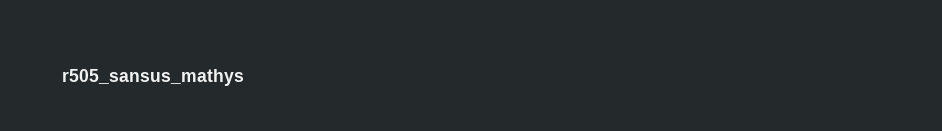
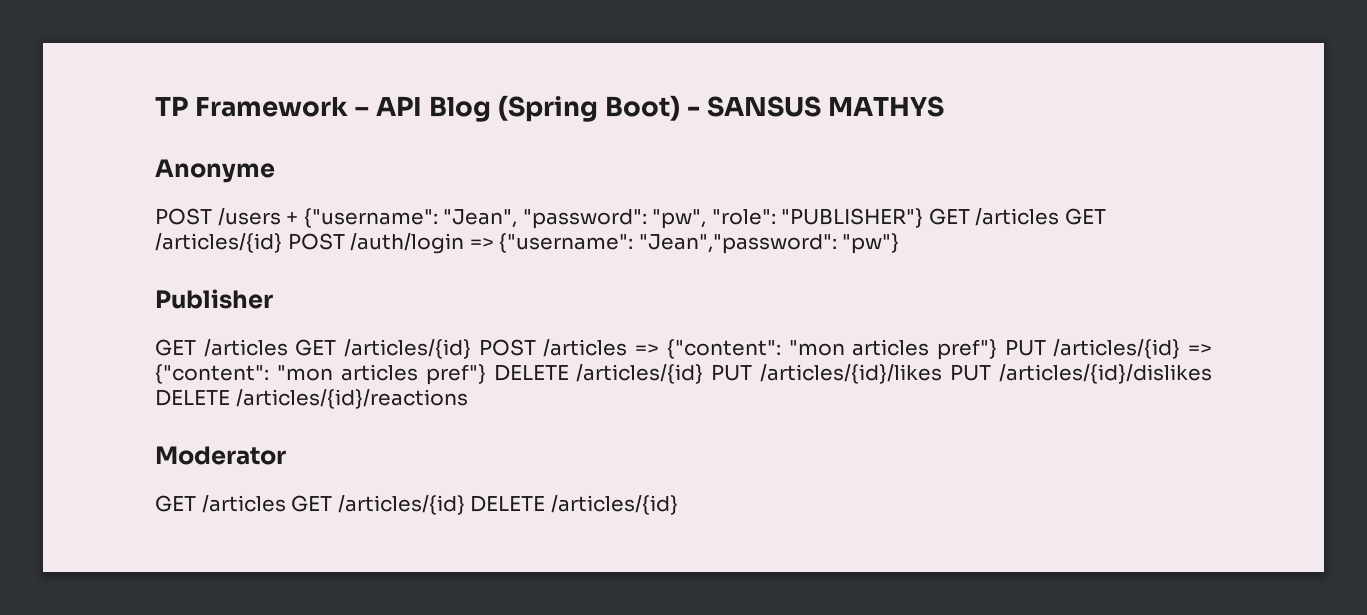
[62,69,244,86] r505_sansus_mathys -> [155,95,945,122] [155,159,275,183] [155,208,1106,229] [155,233,900,254] [155,289,273,309] [155,339,1212,360] [155,364,1212,385] [155,389,468,409] [155,446,286,465] [155,495,678,515] TP Framework – API Blog (Spring Boot) - SANSUS MATHYS // Anonyme // POST /users + {"username": "Jean", "password": "pw", "role": "PUBLISHER"} GET /articles GET /articles/{id} POST /auth/login => {"username": "Jean","password": "pw"} // Publisher // GET /articles GET /articles/{id} POST /articles => {"content": "mon articles pref"} PUT /articles/{id} => {"content": "mon articles pref"} DELETE /articles/{id} PUT /articles/{id}/likes PUT /articles/{id}/dislikes DELETE /articles/{id}/reactions // Moderator // GET /articles GET /articles/{id} DELETE /articles/{id}

